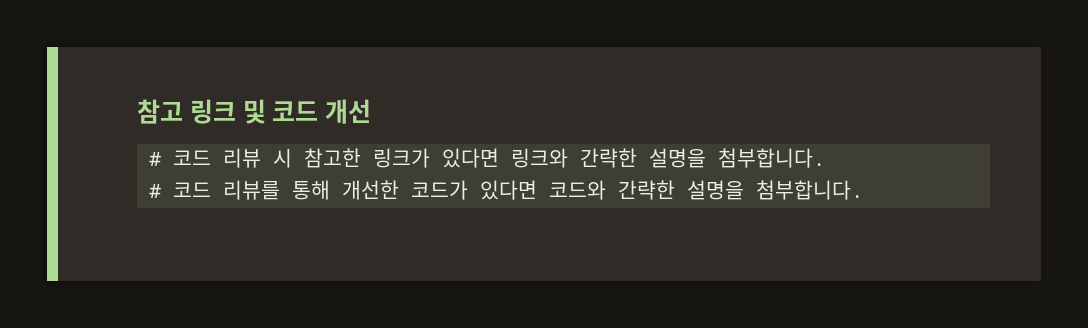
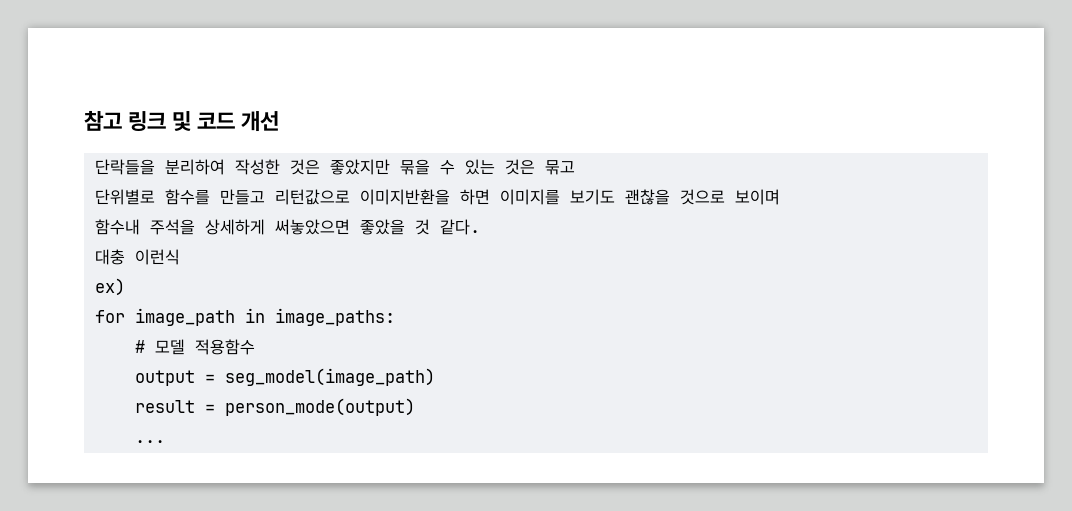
[149,148,825,168] [149,180,863,200] # 코드 리뷰 시 참고한 링크가 있다면 링크와 간략한 설명을 첨부합니다. // # 코드 리뷰를 통해 개선한 코드가 있다면 코드와 간략한 설명을 첨부합니다. -> [94,159,575,175] [94,189,780,205] [94,219,480,235] [94,249,180,265] [94,278,125,296] [94,308,395,326] [134,339,255,355] [134,368,435,386] [134,398,415,416] [134,440,165,443] 단락들을 분리하여 작성한 것은 좋았지만 묶을 수 있는 것은 묶고 // 단위별로 함수를 만들고 리턴값으로 이미지반환을 하면 이미지를 보기도 괜찮을 것으로 보이며 // 함수내 주석을 상세하게 써놓았으면 좋았을 것 같다. // 대충 이런식 // ex) // for image_path in image_paths: // # 모델 적용함수 // output = seg_model(image_path) // result = person_mode(output) // ...

